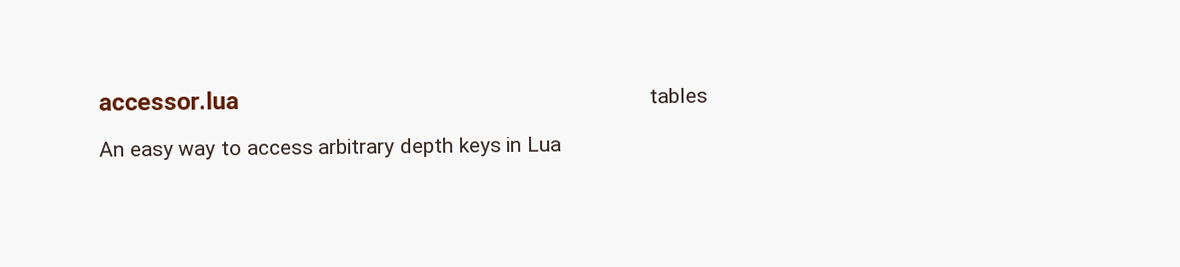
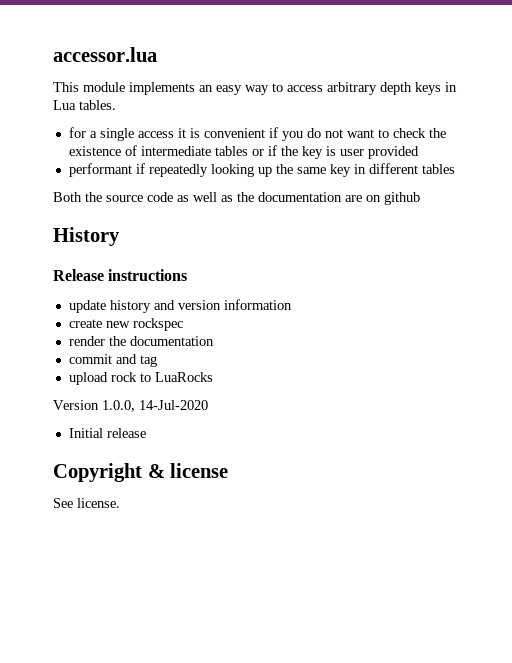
[99,141,125,157] An -> [53,82,213,95] This module implements an
[649,87,708,104] tables -> [79,100,116,110] [68,127,446,141] [68,145,419,159] [68,163,455,177] [53,192,420,205] [53,227,120,246] [53,269,188,281] [68,299,292,313] [68,318,183,331] [68,336,214,346] [68,354,157,367] [68,372,213,385] [53,400,208,412] [68,428,146,438] [53,463,229,482] [53,498,120,508] tables. // for a single access it is convenient if you do not want to check the existence of intermediate tables or if the key is user provided // performant if repeatedly looking up the same key in different tables // Both the source code as well as the documentation are on github // History // Release instructions // update history and version information // create new rockspec // render the documentation // commit and tag // upload rock to LuaRocks // Version 1.0.0, 14-Jul-2020 // Initial release // Copyright & license // See license.

